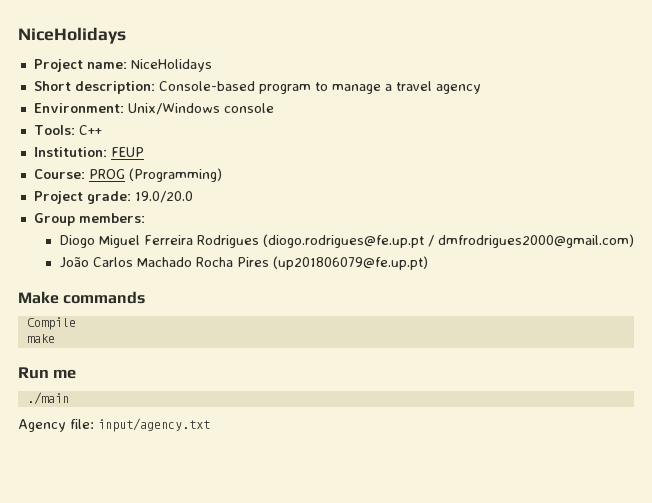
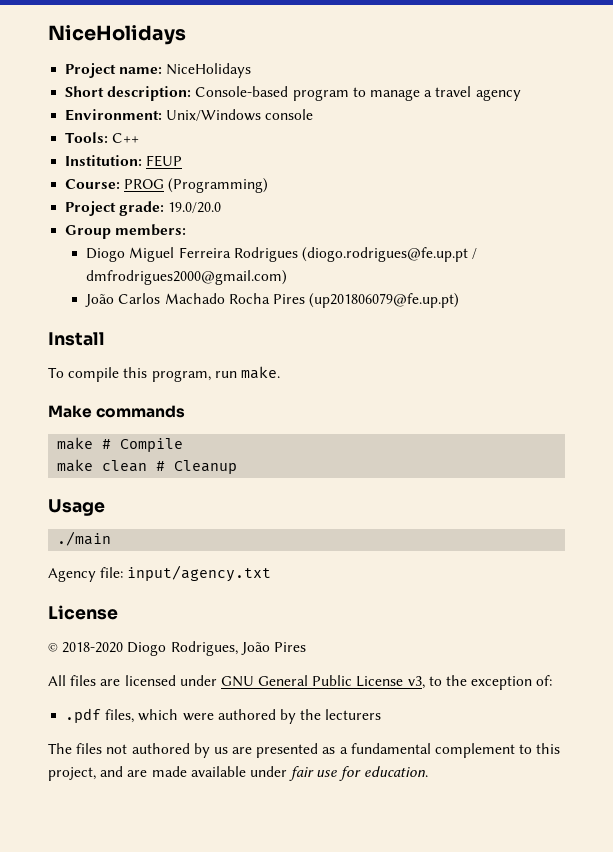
(428, 263) none -> [48,332,105,346] [48,366,280,382] // Install // To compile this program, run make.
(146, 297) none -> [57,437,112,450] make #
[18,367,77,379] // Run me -> [102,460,238,474] [48,499,105,516] clean # Cleanup // Usage
(210, 425) none -> [48,605,118,620] [48,641,306,656] [48,675,553,690] [65,708,382,724] [48,743,561,758] [48,766,428,781] // License // © 2018-2020 Diogo Rodrigues, João Pires // All files are licensed under GNU General Public License v3, to the exception of: // .pdf files, which were authored by the lecturers // The files not authored by us are presented as a fundamental complement to this project, and are made available under fair use for education.

